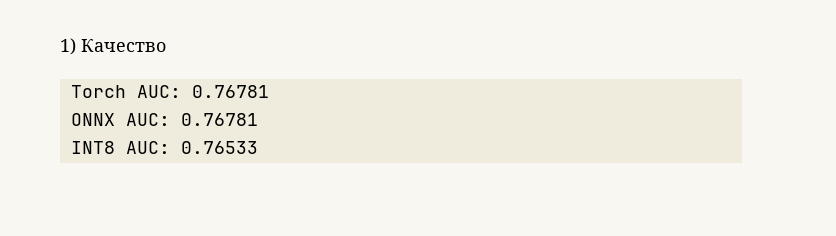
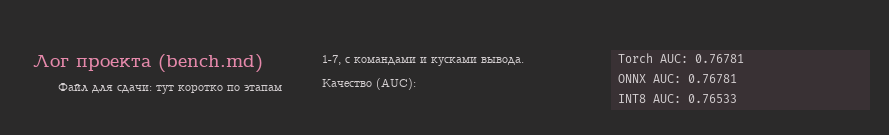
[60,38,76,55] 1) -> [33,54,263,73] [57,83,282,94] [322,55,524,66] Лог проекта (bench.md) // Файл для сдачи: тут коротко по этапам 1-7, с командами и кусками вывода. //
(166, 45) none -> [376,78,416,90] (AUC):

